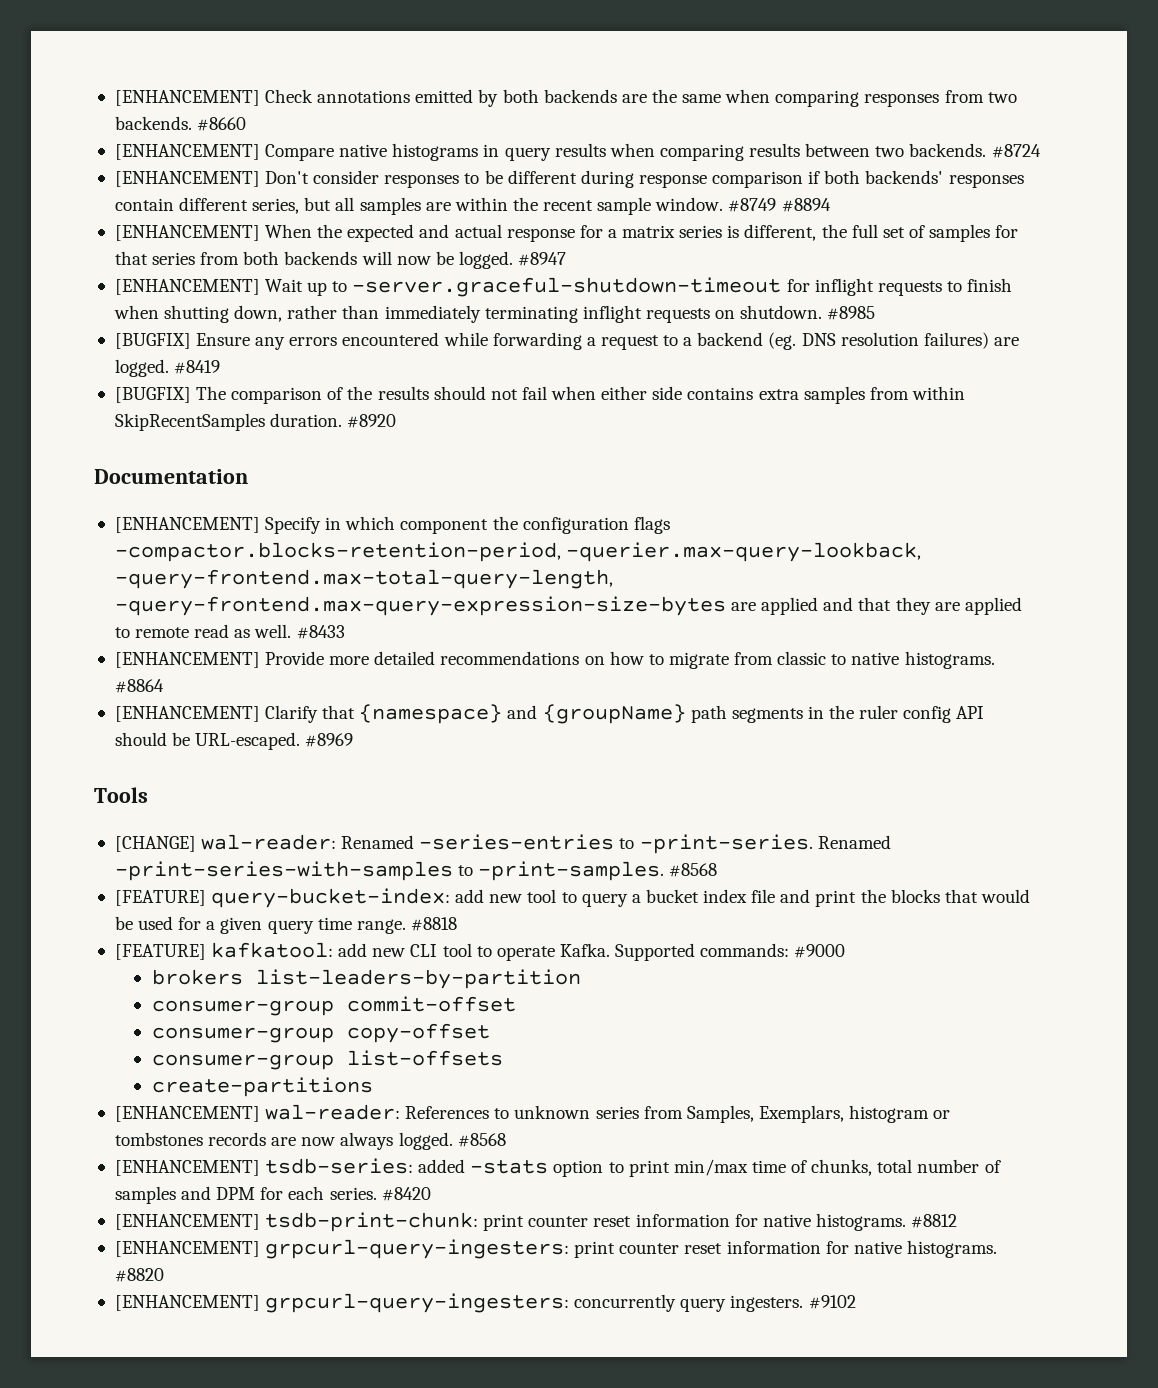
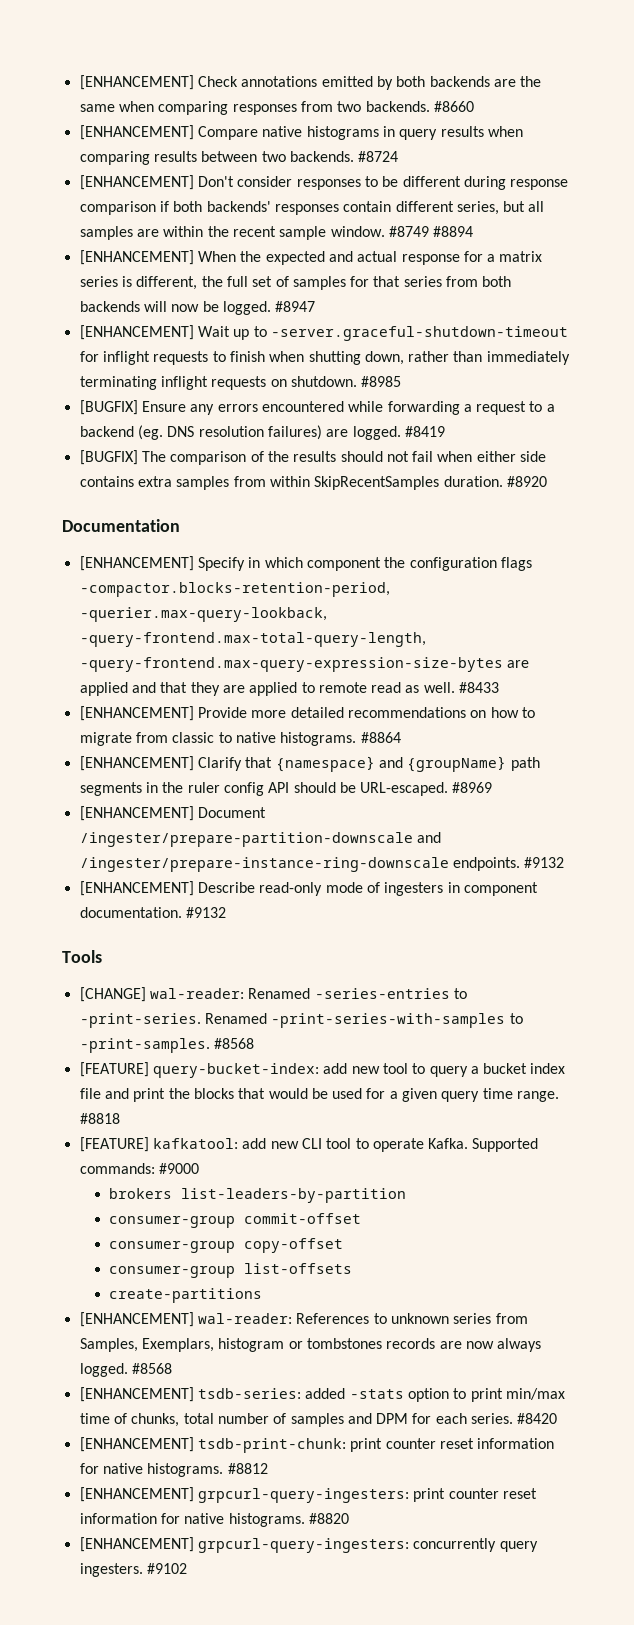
(354, 740) none -> [79,806,266,821] [79,832,441,847] [79,857,565,872] [79,881,538,896] [79,907,226,918] // [ENHANCEMENT] Document /ingester/prepare-partition-downscale and /ingester/prepare-instance-ring-downscale endpoints. #9132 // [ENHANCEMENT] Describe read-only mode of ingesters in component documentation. #9132

